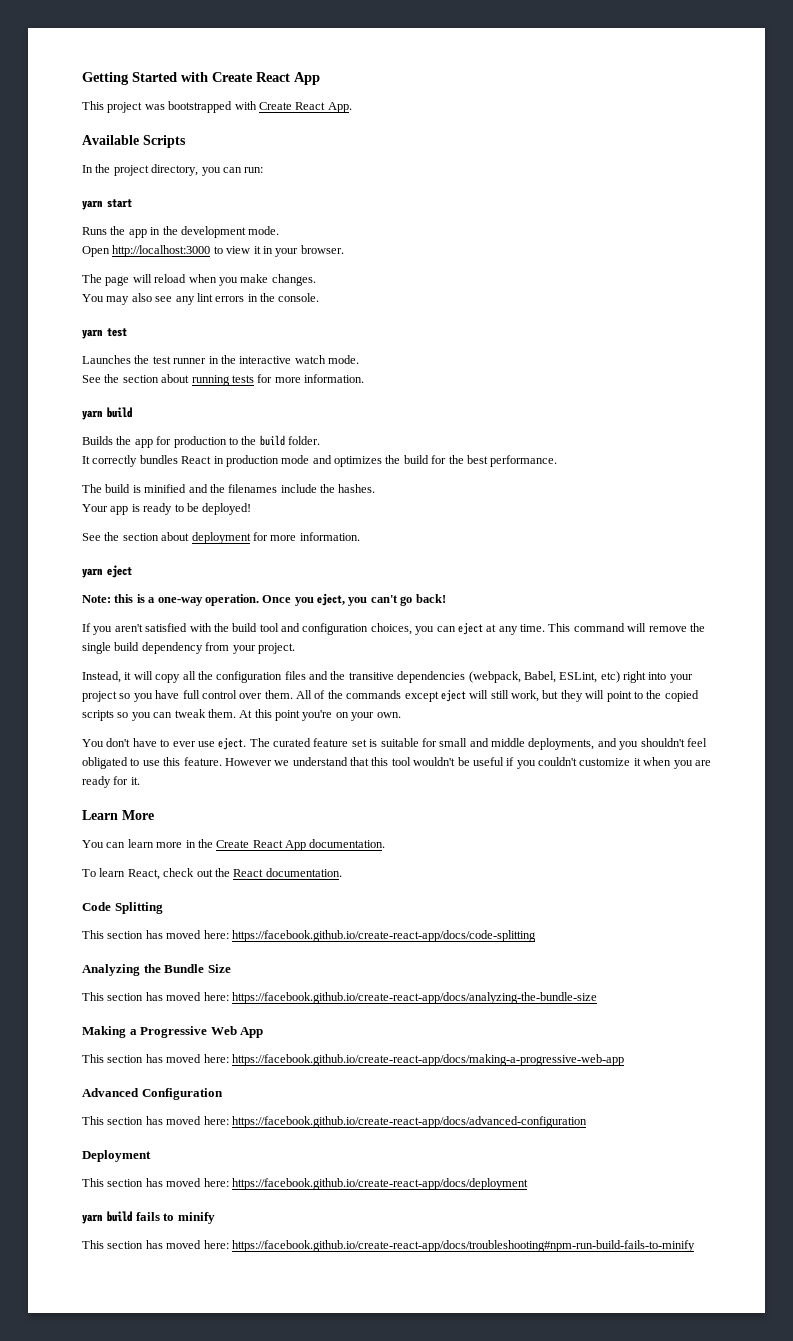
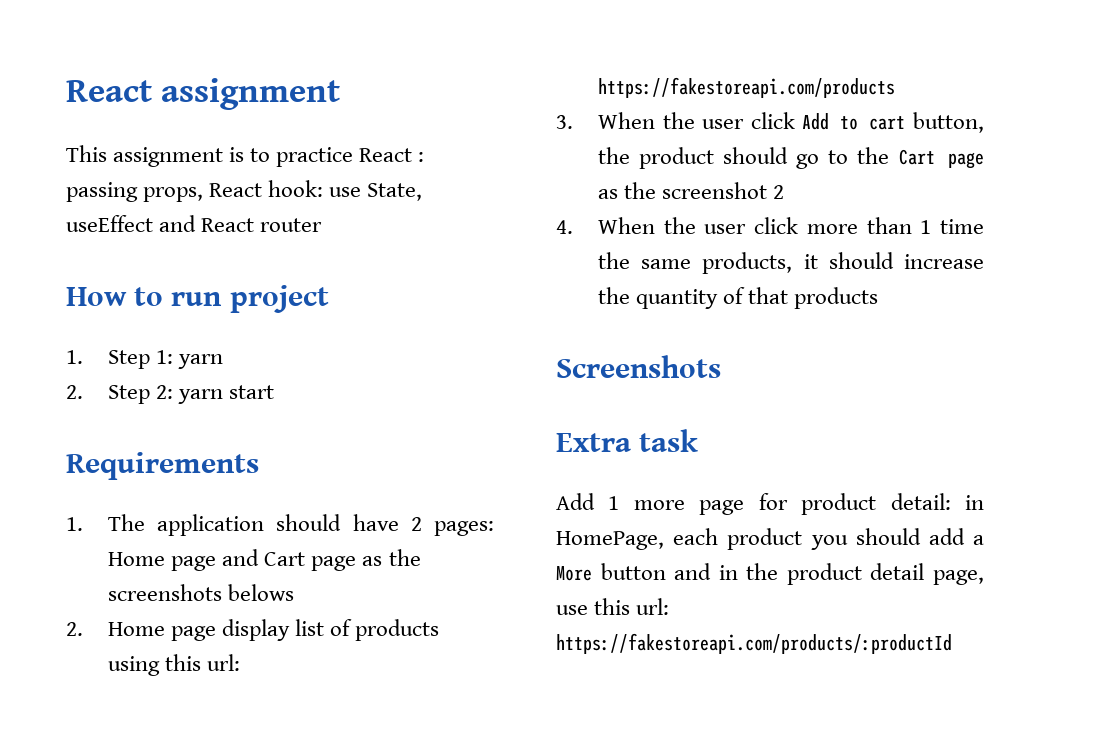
[82,72,320,85] [82,101,352,113] [82,135,186,148] [82,164,264,176] [82,199,132,210] [82,226,280,238] [82,245,344,257] [82,274,316,286] [82,293,320,305] [82,328,127,339] [82,355,359,364] [82,374,364,386] [82,407,132,420] [82,435,320,448] [82,455,558,467] [82,484,376,493] [82,503,252,515] [82,532,360,544] [82,565,132,578] [82,593,446,606] [82,623,705,635] [82,642,295,654] [82,671,693,683] [82,690,699,702] [82,709,401,721] [82,738,707,750] [82,757,711,769] [82,776,140,788] [82,810,154,820] [82,839,386,851] [82,868,342,880] [82,902,163,914] [82,930,536,942] [82,964,231,976] [82,992,597,1004] [82,1026,264,1038] [82,1054,624,1066] [82,1088,223,1100] [82,1116,587,1128] [82,1150,151,1162] [82,1178,528,1190] [82,1211,215,1224] [82,1240,695,1252] Getting Started with Create React App // This project was bootstrapped with Create React App. // Available Scripts // In the project directory, you can run: // yarn start // Runs the app in the development mode. // Open http://localhost:3000 to view it in your browser. // The page will reload when you make changes. // You may also see any lint errors in the console. // yarn test // Launches the test runner in the interactive watch mode. // See the section about running tests for more information. // yarn build // Builds the app for production to the build folder. // It correctly bundles React in production mode and optimizes the build for the best performance. // The build is minified and the filenames include the hashes. // Your app is ready to be deployed! // See the section about deployment for more information. // yarn eject // Note: this is a one-way operation. Once you eject, you can't go back! // If you aren't satisfied with the build tool and configuration choices, you can eject at any time. This command will remove the single build dependency from your project. // Instead, it will copy all the configuration files and the transitive dependencies (webpack, Babel, ESLint, etc) right into your project so you have full control over them. All of the commands except eject will still work, but they will point to the copied scripts so you can tweak them. At this point you're on your own. // You don't have to ever use eject. The curated feature set is suitable for small and middle deployments, and you shouldn't feel obligated to use this feature. However we understand that this tool wouldn't be useful if you couldn't customize it when you are ready for it. // Learn More // You can learn more in the Create React App documentation. // To learn React, check out the React documentation. // Code Splitting // This section has moved here: https://facebook.github.io/create-react-app/docs/code-splitting // Analyzing the Bundle Size // This section has moved here: https://facebook.github.io/create-react-app/docs/analyzing-the-bundle-size // Making a Progressive Web App // This section has moved here: https://facebook.github.io/create-react-app/docs/making-a-progressive-web-app // Advanced Configuration // This section has moved here: https://facebook.github.io/create-react-app/docs/advanced-configuration // Deployment // This section has moved here: https://facebook.github.io/create-react-app/docs/deployment // yarn build fails to minify // This section has moved here: https://facebook.github.io/create-react-app/docs/troubleshooting#npm-run-build-fails-to-minify -> [66,78,341,110] [66,145,425,167] [66,180,423,202] [66,215,323,232] [66,285,329,313] [66,350,224,369] [66,385,275,404] [66,452,259,480] [66,514,495,536] [108,549,421,571] [108,584,295,601] [66,619,440,641] [108,654,241,676] [598,77,896,98] [556,112,984,133] [598,147,984,169] [598,182,785,199] [556,217,984,234] [598,252,984,274] [598,287,879,309] [556,355,721,378] [556,429,699,452] [556,493,984,515] [556,528,984,550] [556,563,984,585] [556,598,670,615] [556,633,952,654] React assignment // This assignment is to practice React : passing props, React hook: use State, useEffect and React router // How to run project // 1. Step 1: yarn // 2. Step 2: yarn start // Requirements // 1. The application should have 2 pages: Home page and Cart page as the screenshots belows // 2. Home page display list of products using this url: https://fakestoreapi.com/products // 3. When the user click Add to cart button, the product should go to the Cart page as the screenshot 2 // 4. When the user click more than 1 time the same products, it should increase the quantity of that products // Screenshots // Extra task // Add 1 more page for product detail: in HomePage, each product you should add a More button and in the product detail page, use this url: https://fakestoreapi.com/products/:productId

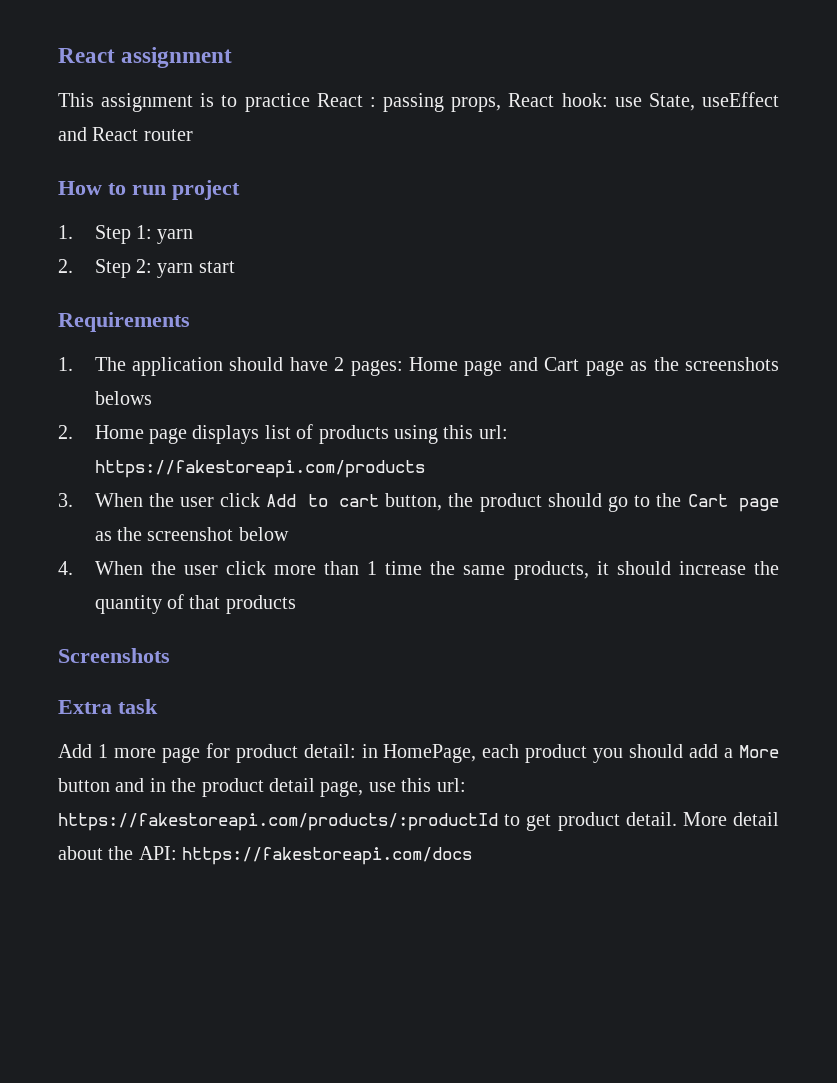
[222,619,291,641] display -> [192,425,260,444] displays
[773,185,785,199] 2 -> [238,527,289,541] below
(952, 643) none -> [504,812,779,831] [58,846,473,865] to get product detail. More detail about the API: https://fakestoreapi.com/docs

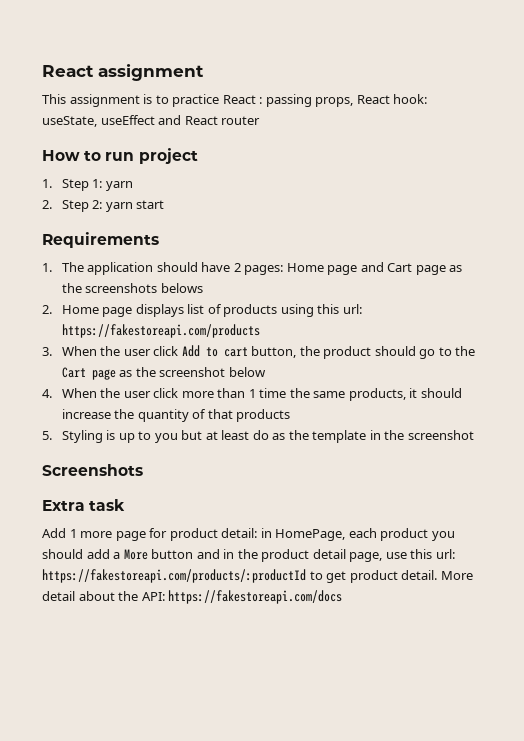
[614,93,695,111] use State, -> [42,116,97,127] useState,
(296, 604) none -> [42,430,474,443] // 5. Styling is up to you but at least do as the template in the screenshot

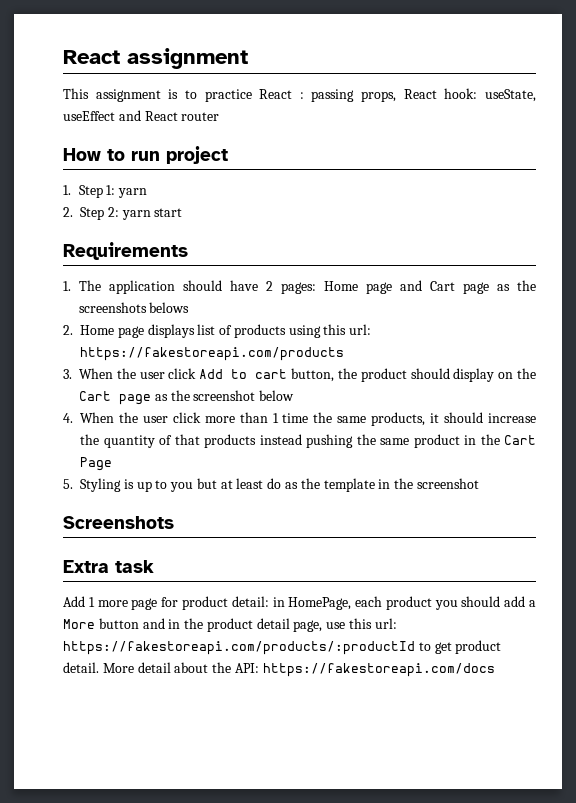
[419,347,452,359] go to -> [453,368,514,382] display on
(291, 415) none -> [259,434,536,448] [80,457,112,471] instead pushing the same product in the Cart Page

